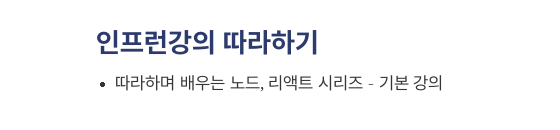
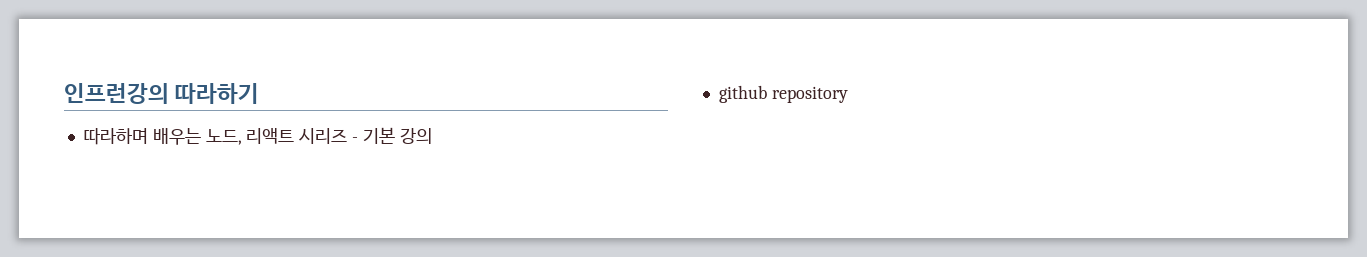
(444, 83) none -> [718,85,848,103] // github repository

